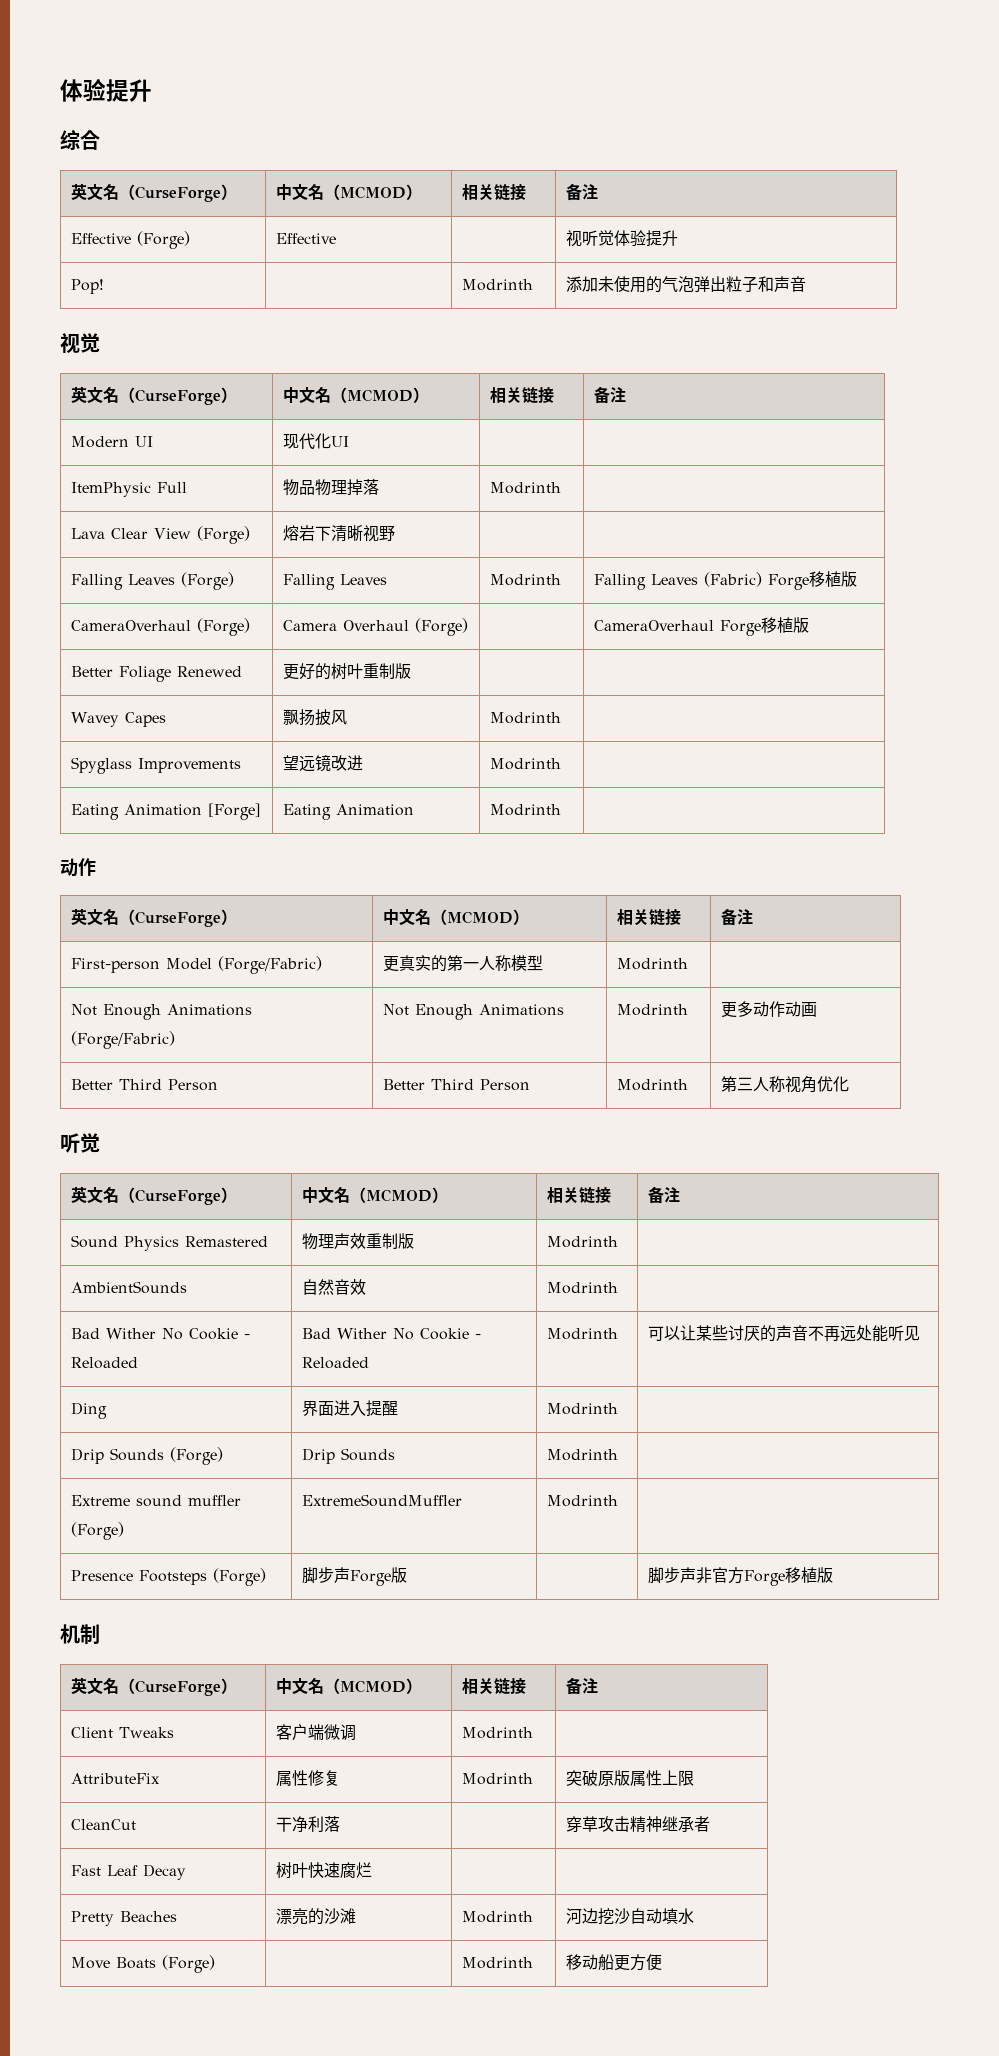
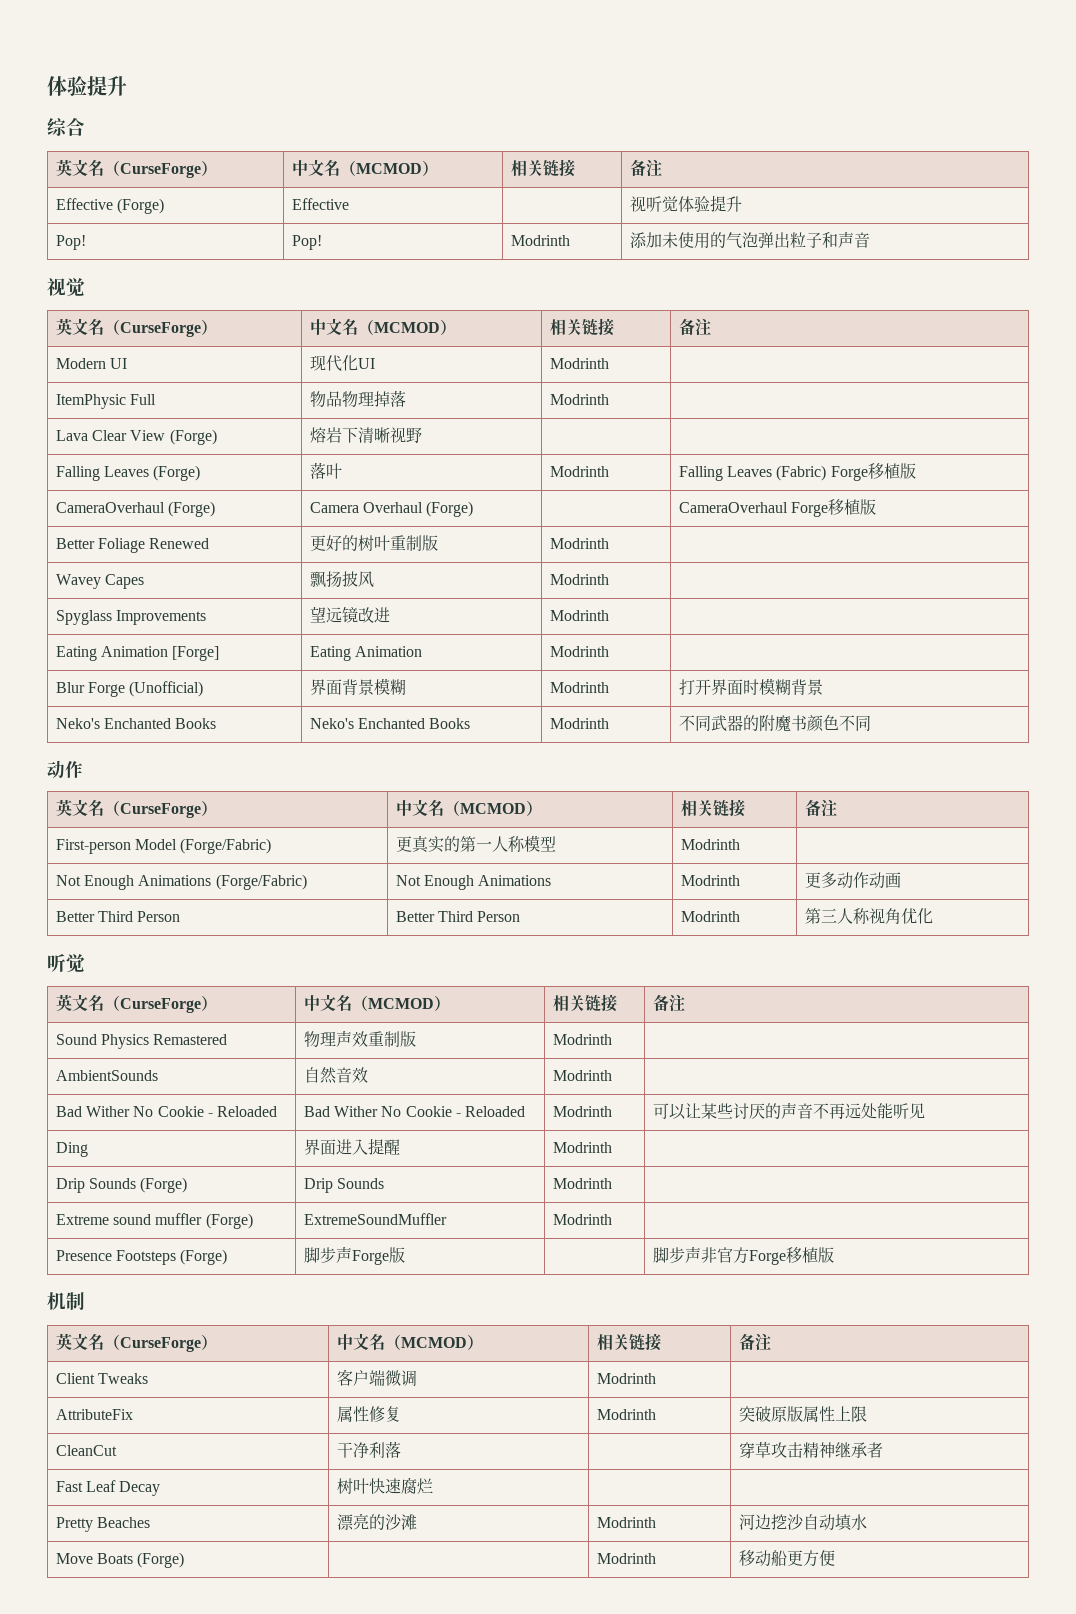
(105, 286) none -> [291,235,322,250] Pop!
(350, 441) none -> [549,358,609,369] Modrinth
[283,574,388,590] Falling Leaves -> [309,462,342,479] 落叶
(412, 671) none -> [549,538,609,549] Modrinth
(562, 810) none -> [55,681,204,697] [309,678,406,696] [549,682,609,693] [678,678,823,696] [55,718,217,729] [309,718,471,729] [549,718,609,729] [678,715,871,732] // Blur Forge (Unofficial) | 界面背景模糊 | Modrinth | 打开界面时模糊背景 // Neko's Enchanted Books | Neko's Enchanted Books | Modrinth | 不同武器的附魔书颜色不同

